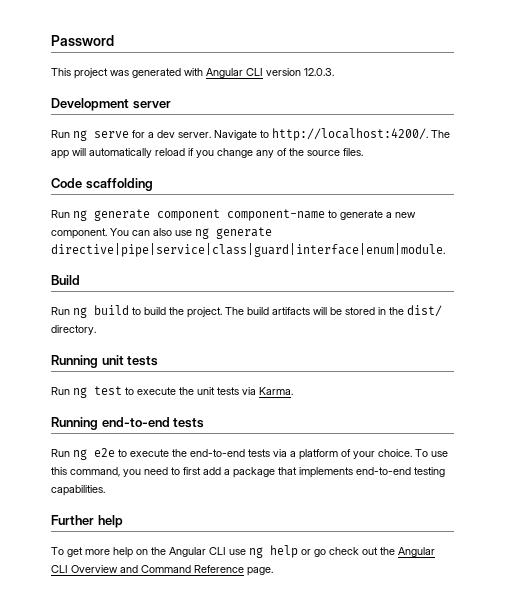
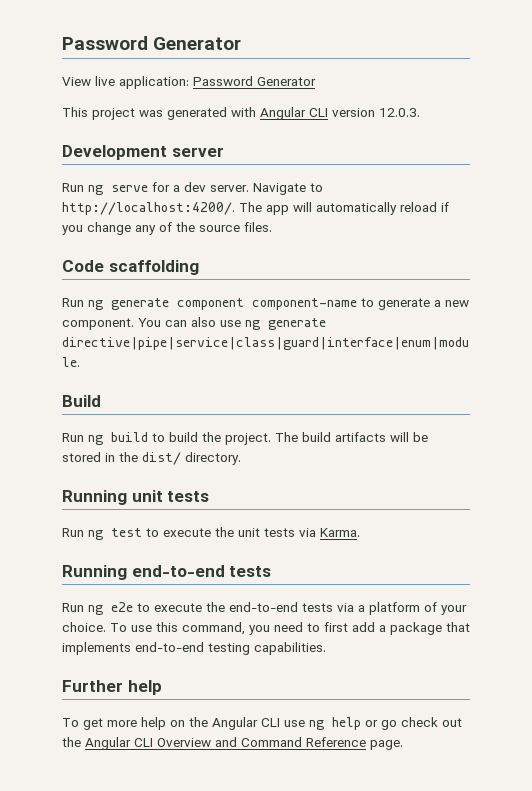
[51,35,114,46] Password -> [62,36,242,50] [62,76,316,89] Password Generator // View live application: Password Generator

